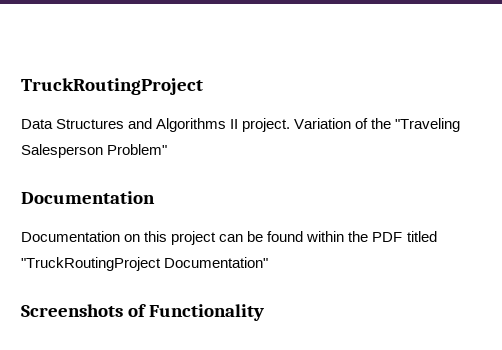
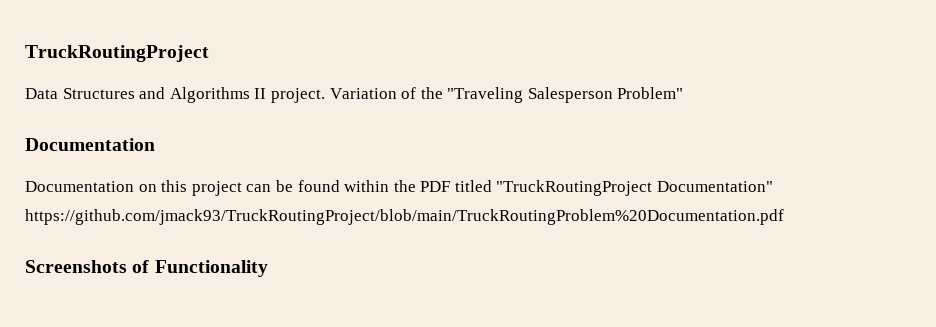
(269, 262) none -> [25,209,784,225] https://github.com/jmack93/TruckRoutingProject/blob/main/TruckRoutingProblem%20Documentation.pdf

